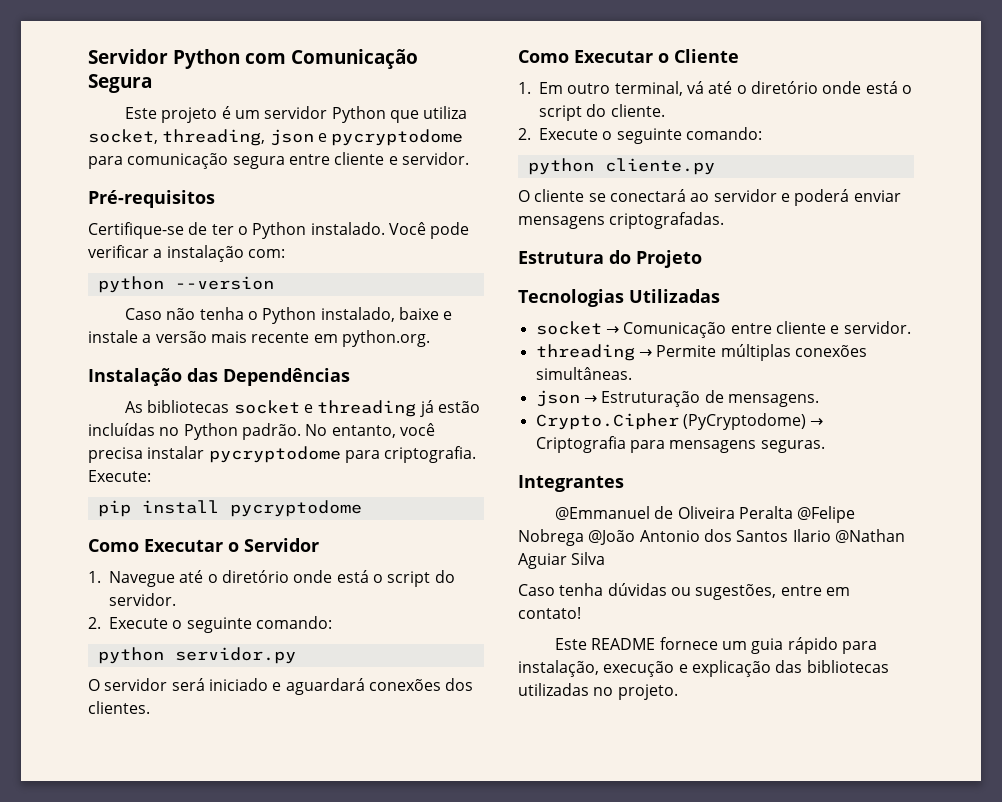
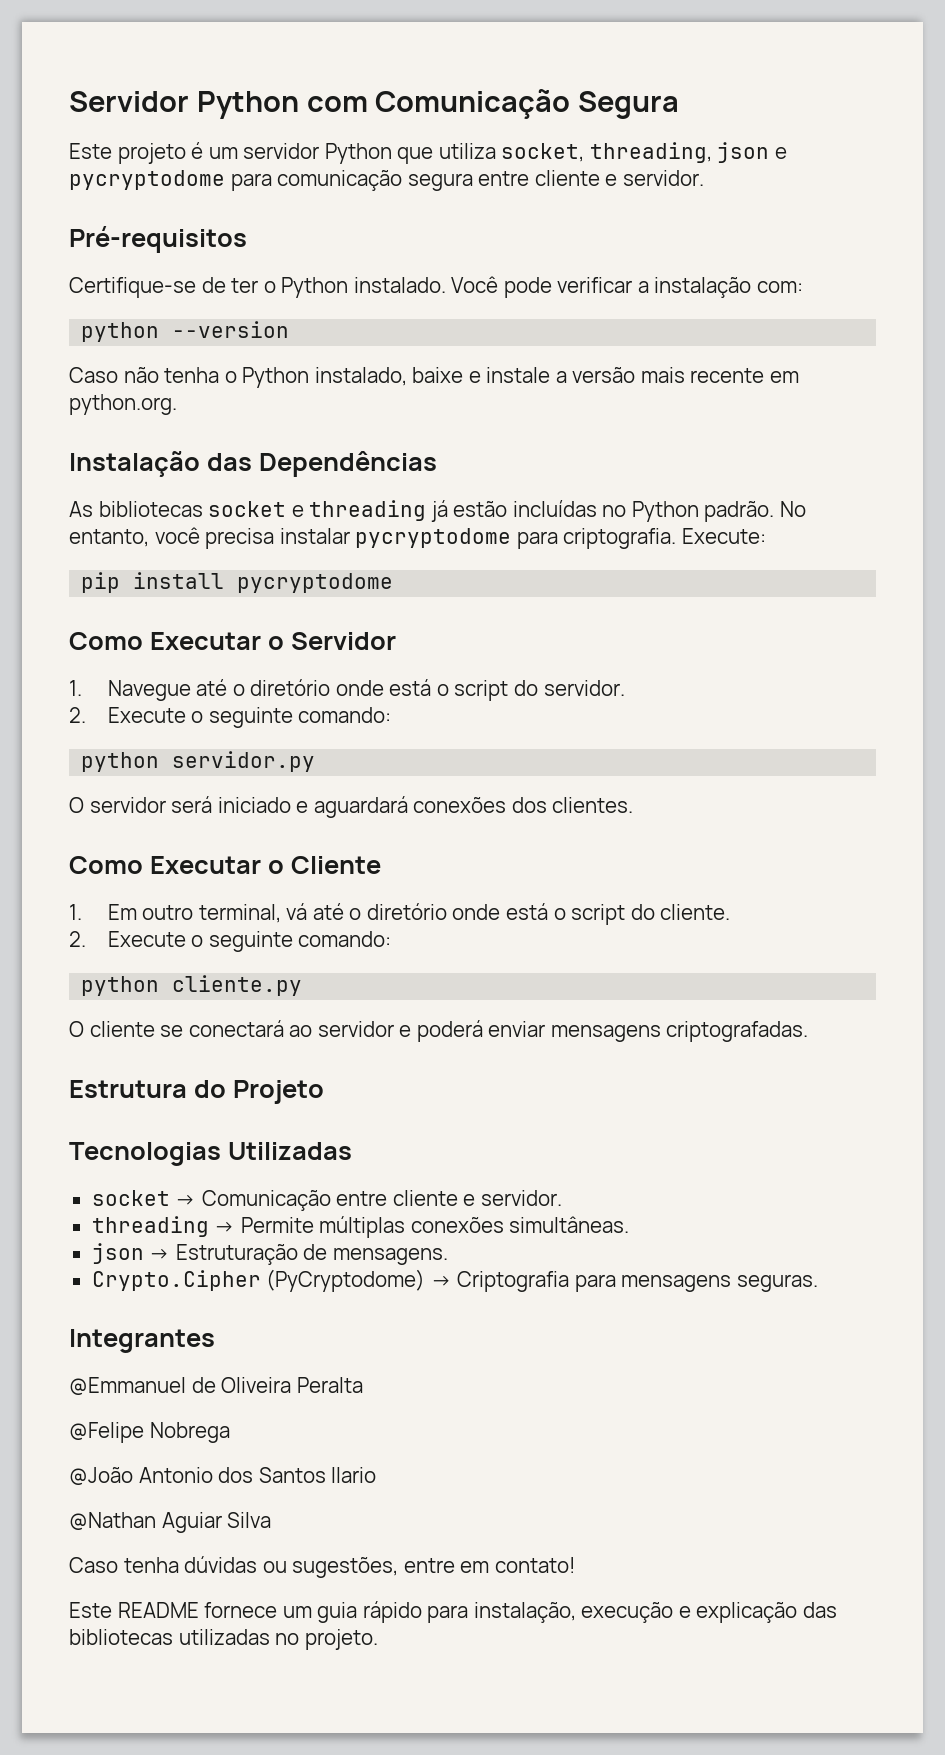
(794, 512) none -> (363, 1385) //
(584, 537) none -> (230, 1432) //
(831, 535) none -> (377, 1475) //

